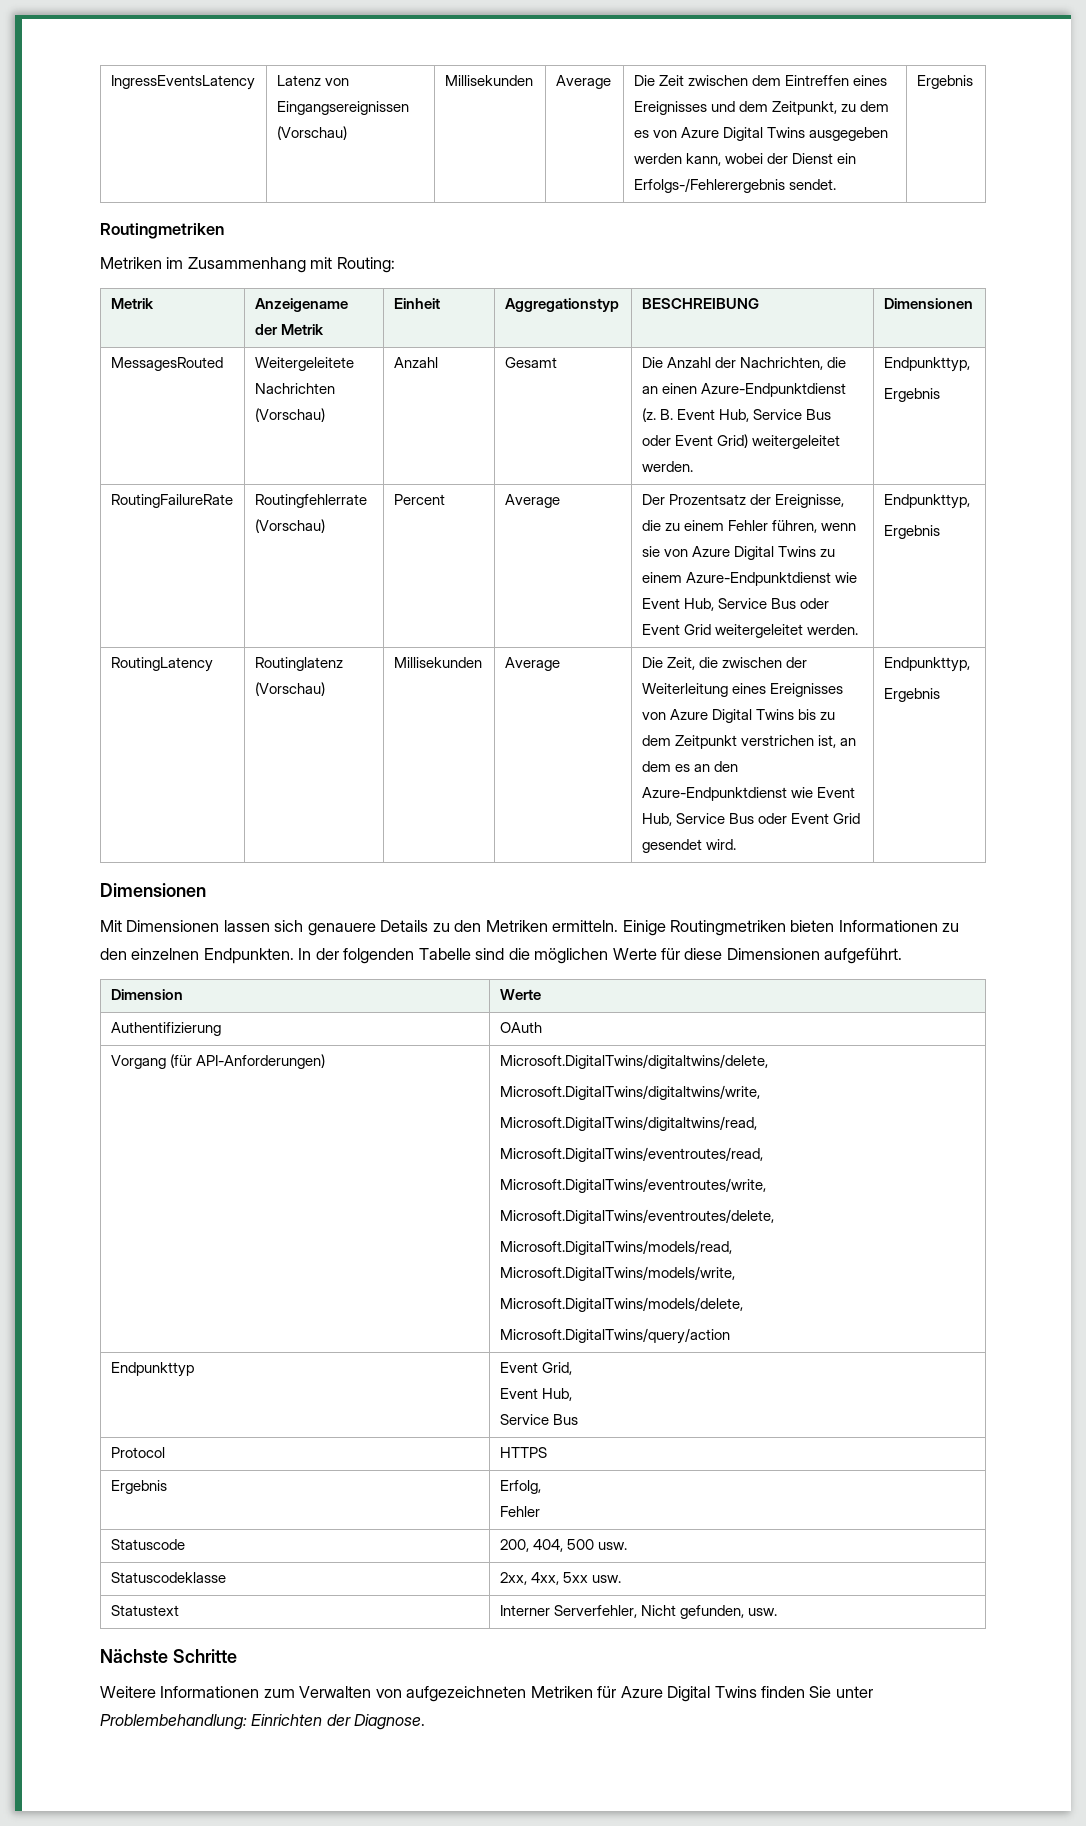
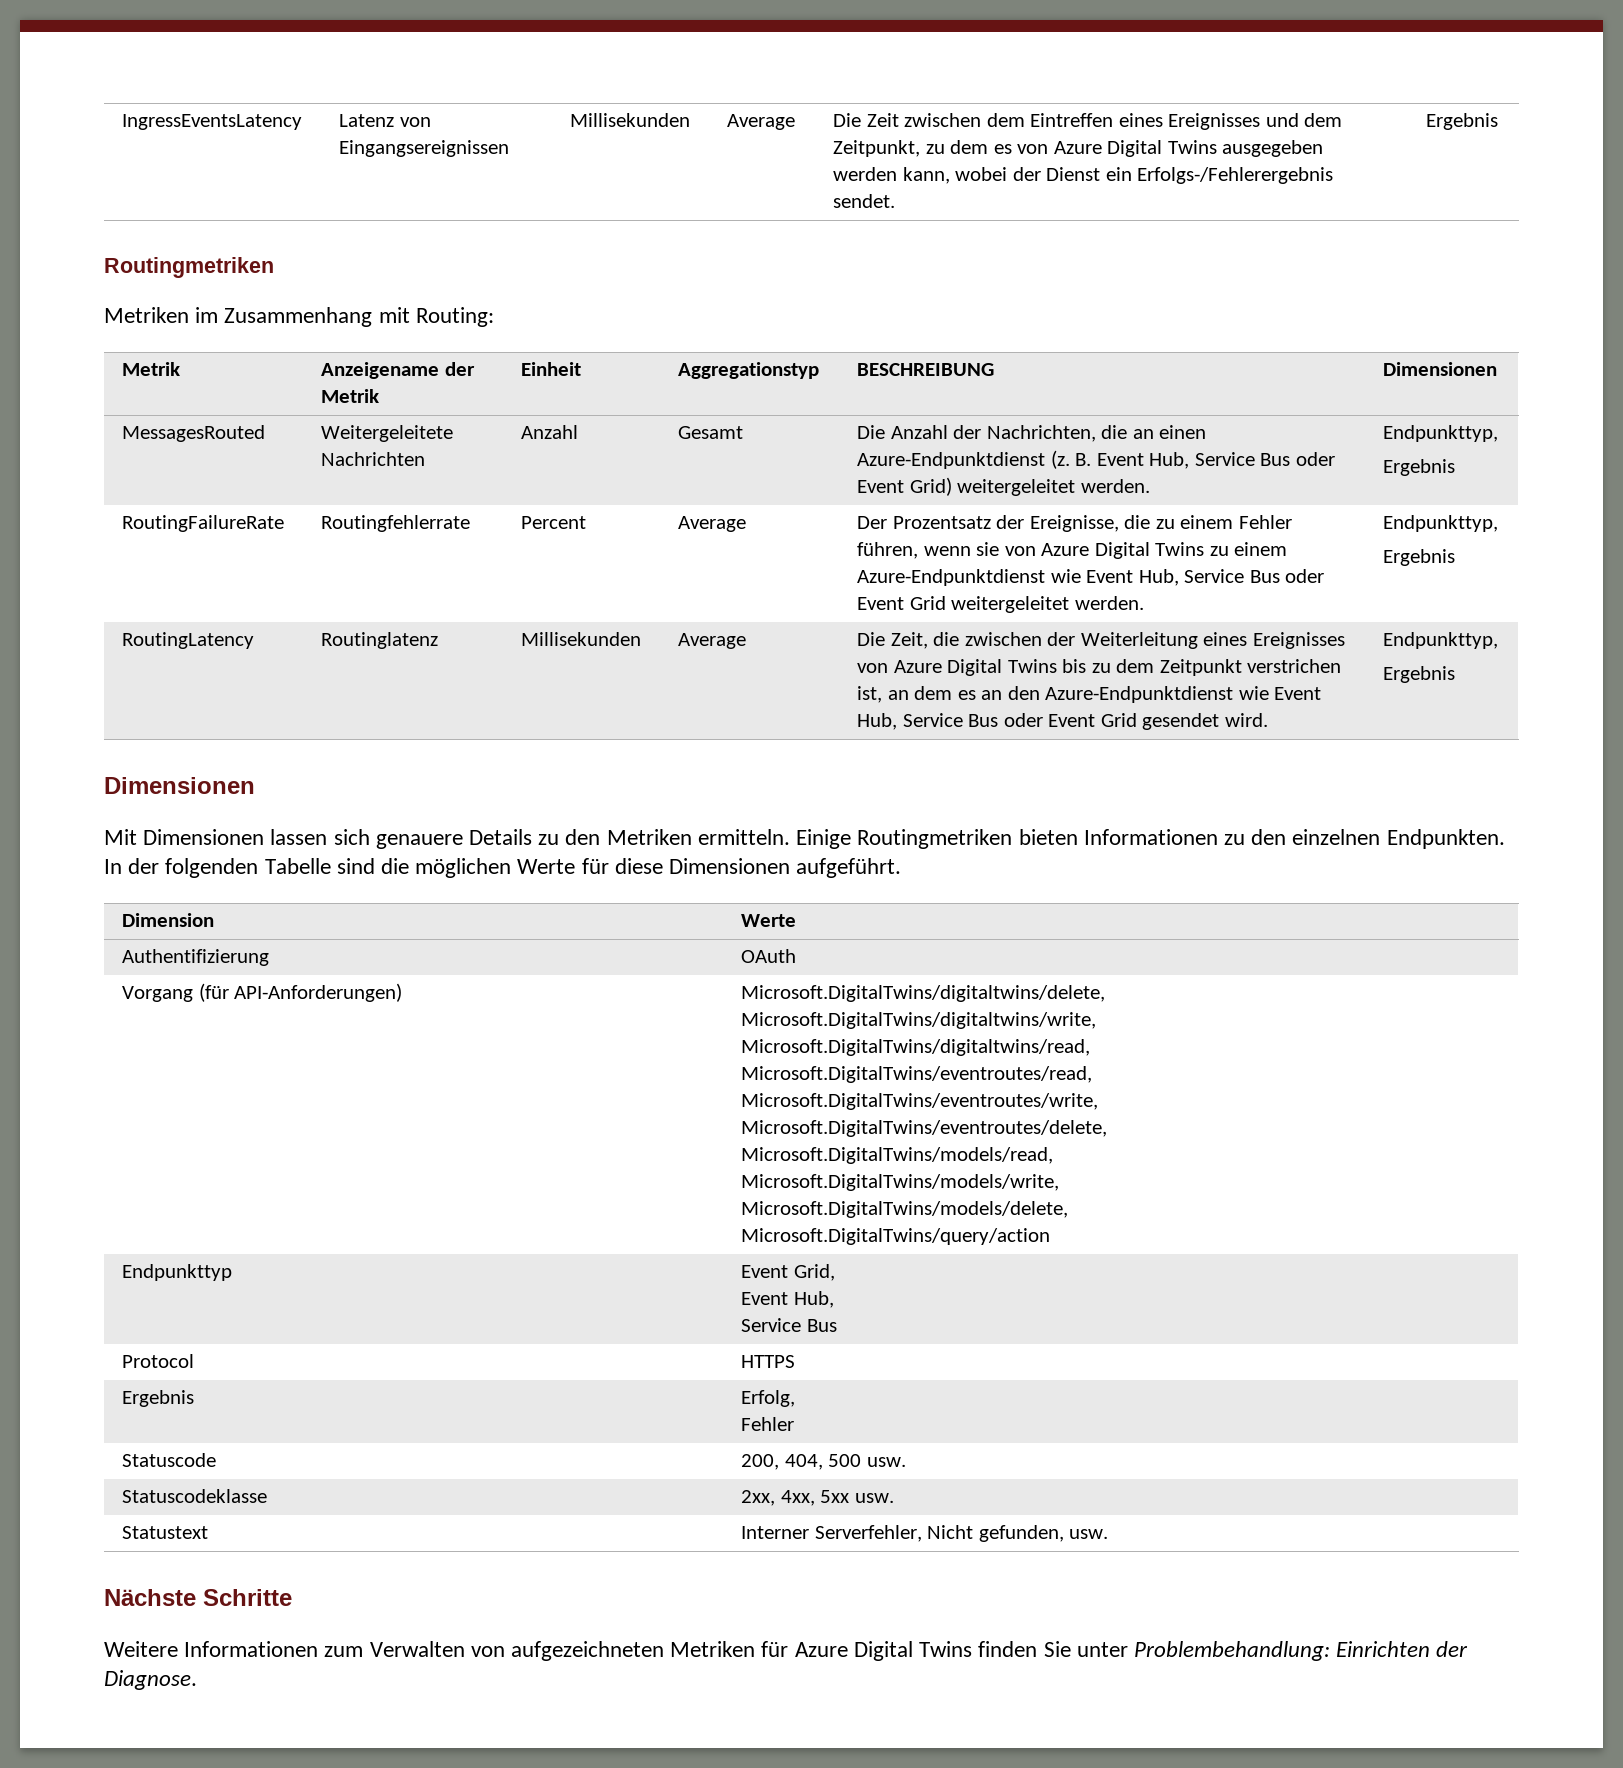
[276,126,347,140] (Vorschau) -> (510, 148) none
[254,408,325,422] (Vorschau) -> (426, 459) none
[254,519,325,533] (Vorschau) -> (471, 523) none
[254,682,325,696] (Vorschau) -> (439, 640) none

